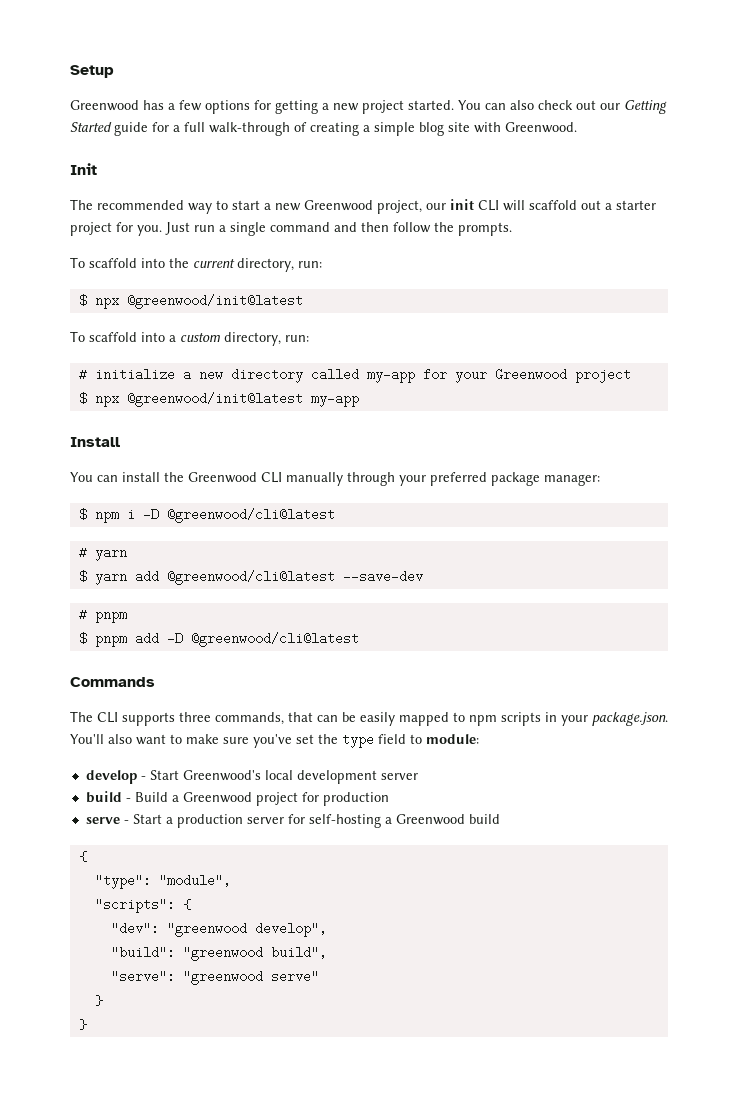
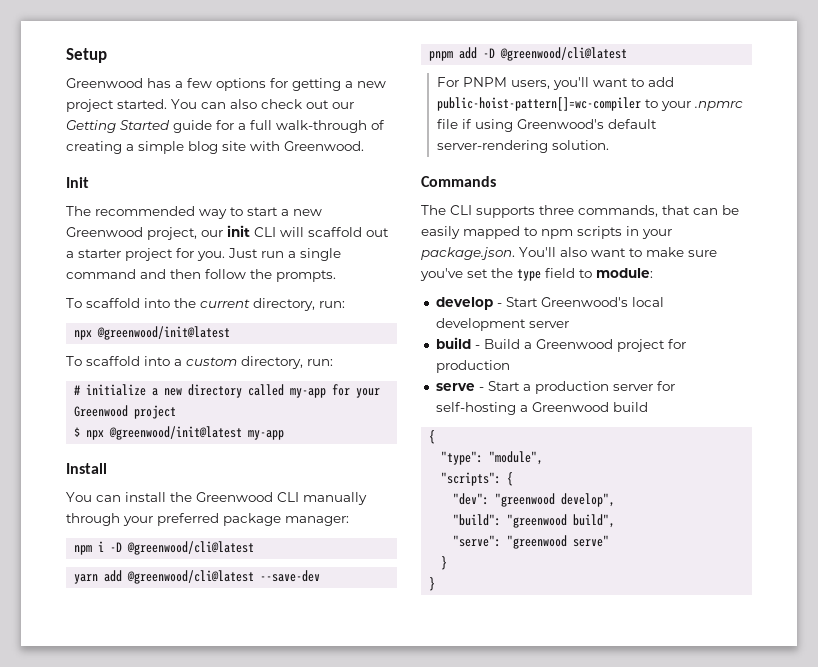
[78,294,87,307] $ -> (345, 304) none
[78,508,87,521] $ -> (349, 521) none
[78,546,127,561] [78,570,87,583] # yarn // $ -> (255, 548) none
[78,608,127,623] [78,632,87,645] # pnpm // $ -> (321, 576) none
(359, 639) none -> [436,77,674,90] [436,97,743,111] [436,119,657,132] [436,140,609,153] // For PNPM users, you'll want to add public-hoist-pattern[]=wc-compiler to your .npmrc file if using Greenwood's default server-rendering solution.

